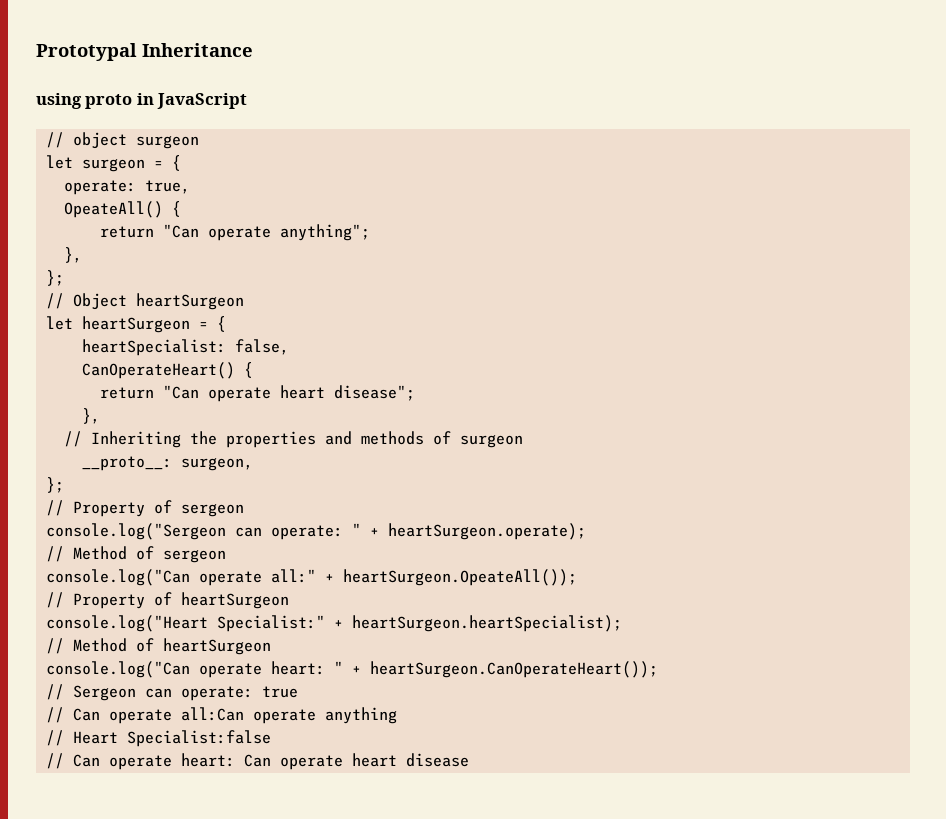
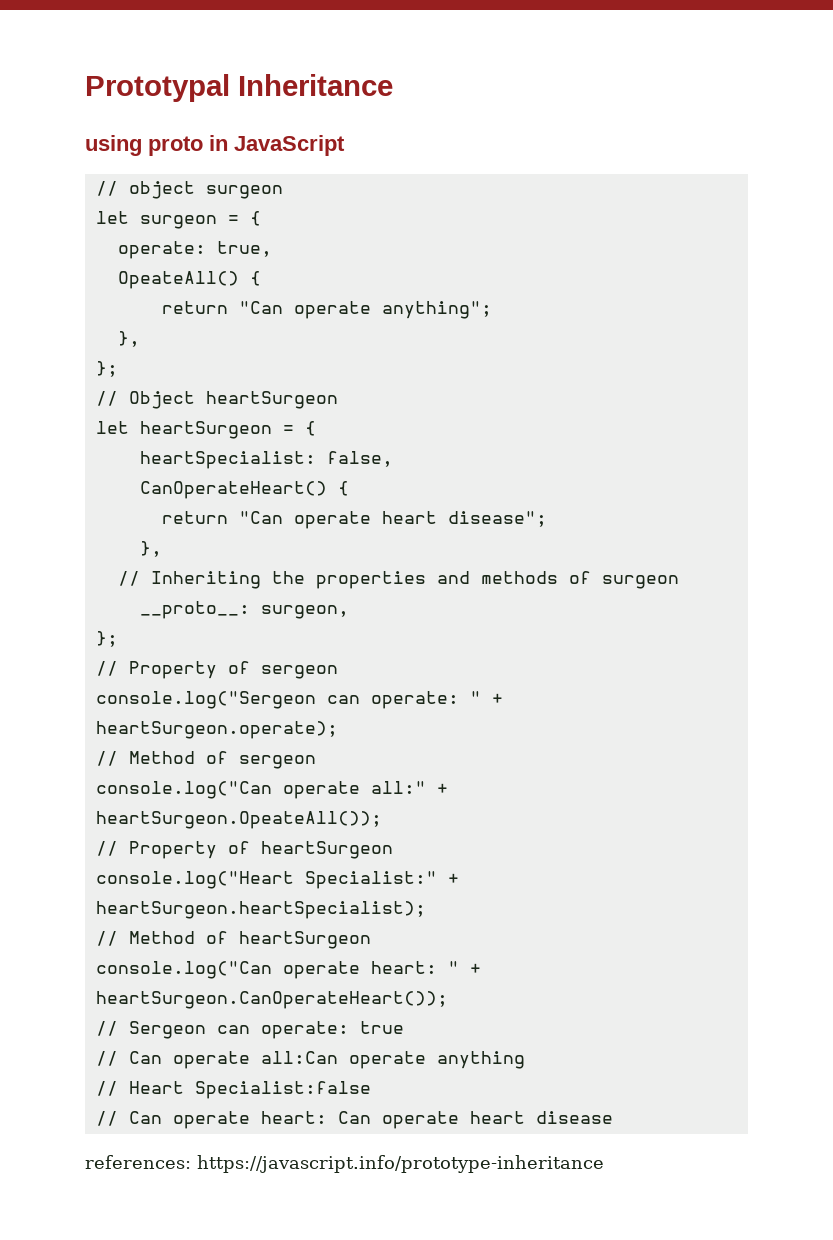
(469, 760) none -> [85,1155,604,1173] // references: https://javascript.info/prototype-inheritance

